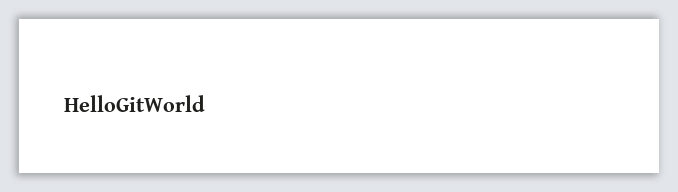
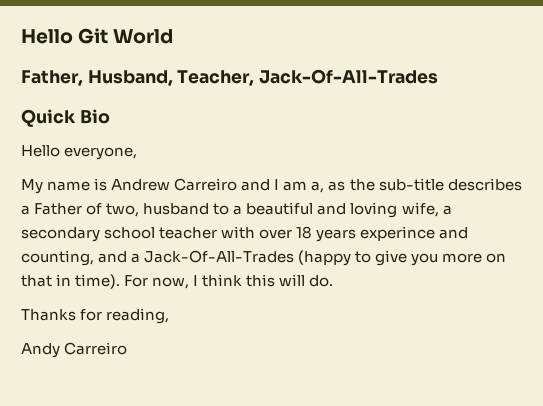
[64,95,205,112] HelloGitWorld -> [21,28,174,44] [21,69,439,86] [21,109,110,127] [21,145,138,160] [21,178,522,194] [21,202,452,218] [21,226,469,242] [21,250,507,266] [21,274,334,289] [21,308,170,324] [21,342,128,358] Hello Git World // Father, Husband, Teacher, Jack-Of-All-Trades // Quick Bio // Hello everyone, // My name is Andrew Carreiro and I am a, as the sub-title describes a Father of two, husband to a beautiful and loving wife, a secondary school teacher with over 18 years experince and counting, and a Jack-Of-All-Trades (happy to give you more on that in time). For now, I think this will do. // Thanks for reading, // Andy Carreiro

